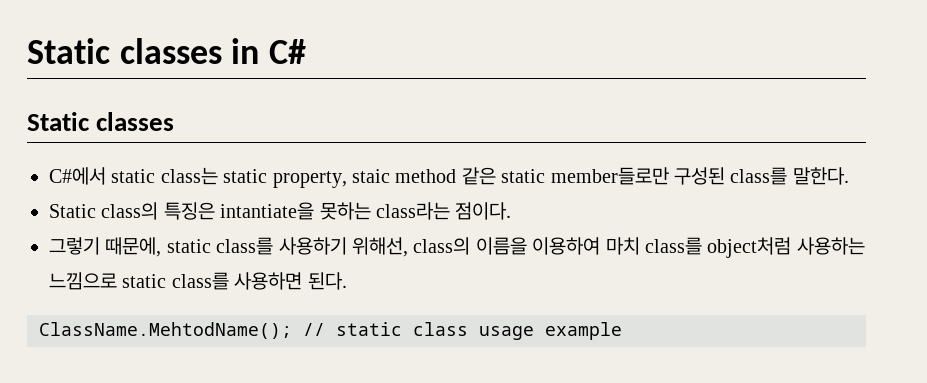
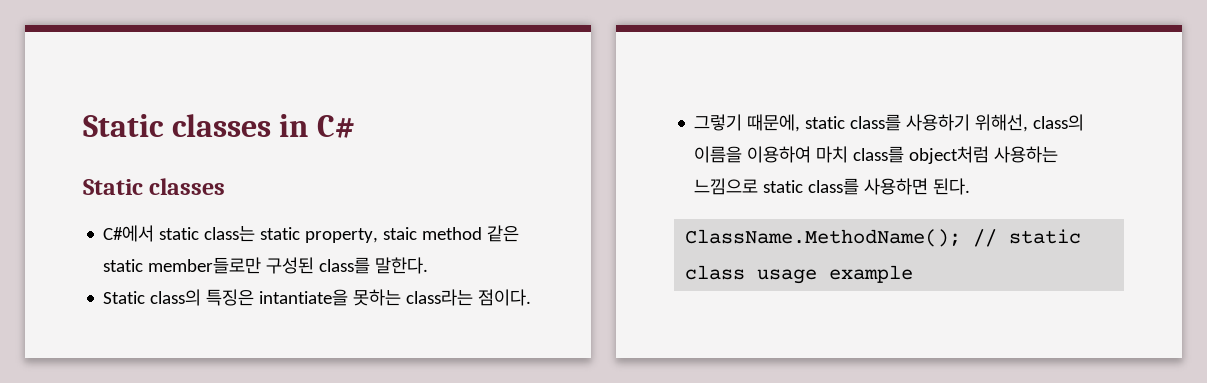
[39,322,292,339] ClassName.MehtodName(); -> [685,229,962,247] ClassName.MethodName();

